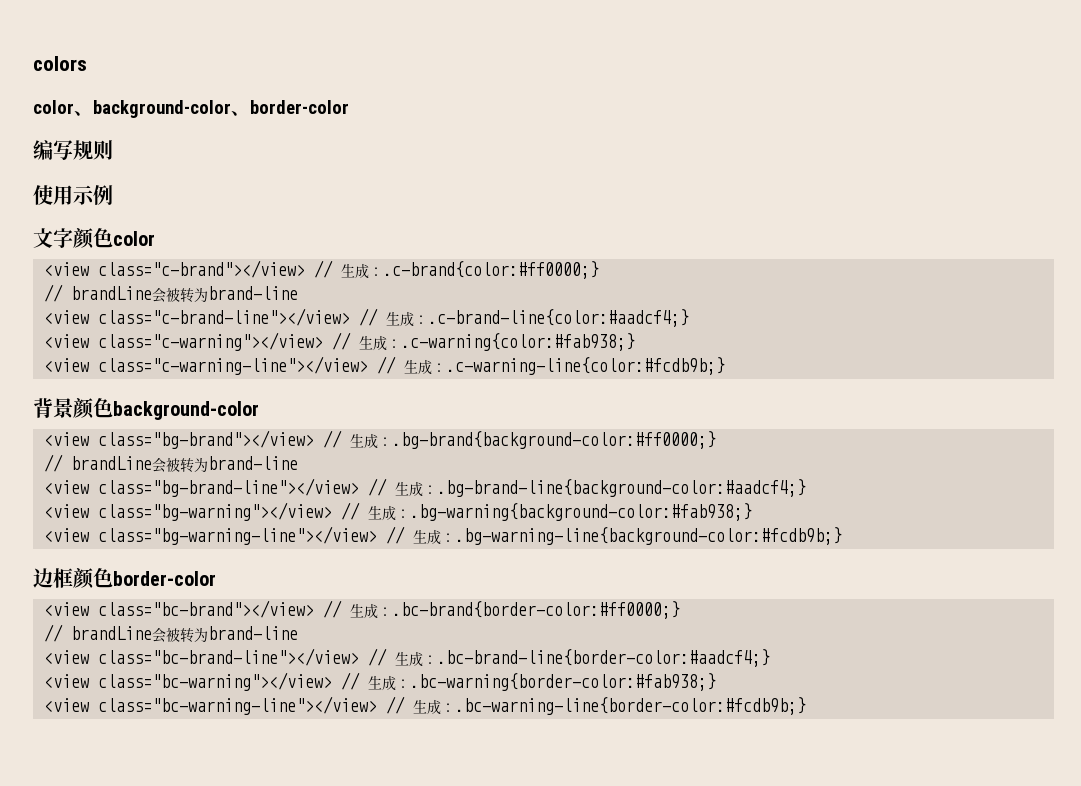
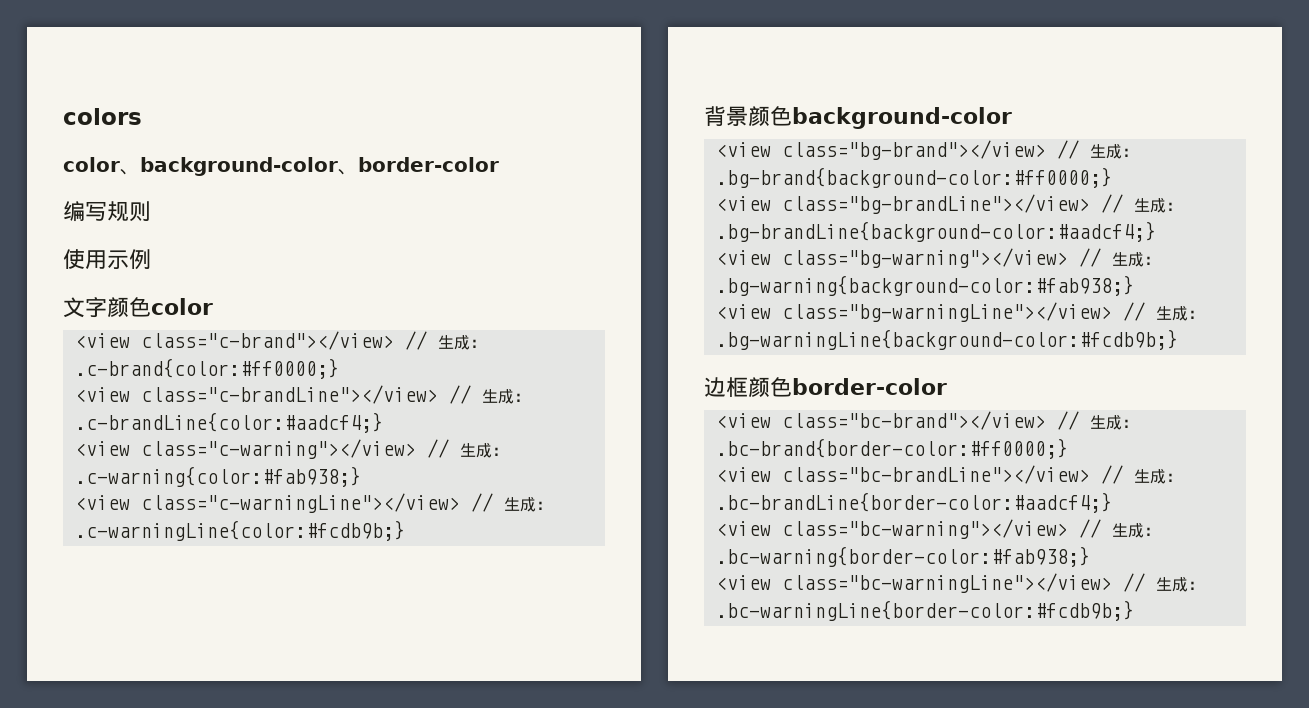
[43,284,298,303] [43,308,689,327] // // brandLine会被转为brand-line // <view class="c-brand-line"></view> // 生成：.c-brand-line{color:#aadcf4;} -> [75,385,530,404] [75,412,383,433] // <view class="c-brandLine"></view> // 生成：.c-brandLine{color:#aadcf4;}
[97,356,725,375] class="c-warning-line"></view> // 生成：.c-warning-line{color:#fcdb9b;} -> [141,493,552,513] [75,520,405,541] class="c-warningLine"></view> // 生成：.c-warningLine{color:#fcdb9b;}
[43,454,298,473] [43,478,806,497] // // brandLine会被转为brand-line // <view class="bg-brand-line"></view> // 生成：.bg-brand-line{background-color:#aadcf4;} -> [716,194,1182,214] [716,221,1156,242] // <view class="bg-brandLine"></view> // 生成：.bg-brandLine{background-color:#aadcf4;}
[97,526,842,545] class="bg-warning-line"></view> // 生成：.bg-warning-line{background-color:#fcdb9b;} -> [782,302,1204,322] [716,329,1178,350] class="bg-warningLine"></view> // 生成：.bg-warningLine{background-color:#fcdb9b;}
[43,624,298,643] [43,648,770,667] // // brandLine会被转为brand-line // <view class="bc-brand-line"></view> // 生成：.bc-brand-line{border-color:#aadcf4;} -> [716,465,1182,484] [716,492,1112,513] // <view class="bc-brandLine"></view> // 生成：.bc-brandLine{border-color:#aadcf4;}
[97,696,806,715] class="bc-warning-line"></view> // 生成：.bc-warning-line{border-color:#fcdb9b;} -> [782,573,1204,593] [716,600,1134,621] class="bc-warningLine"></view> // 生成：.bc-warningLine{border-color:#fcdb9b;}

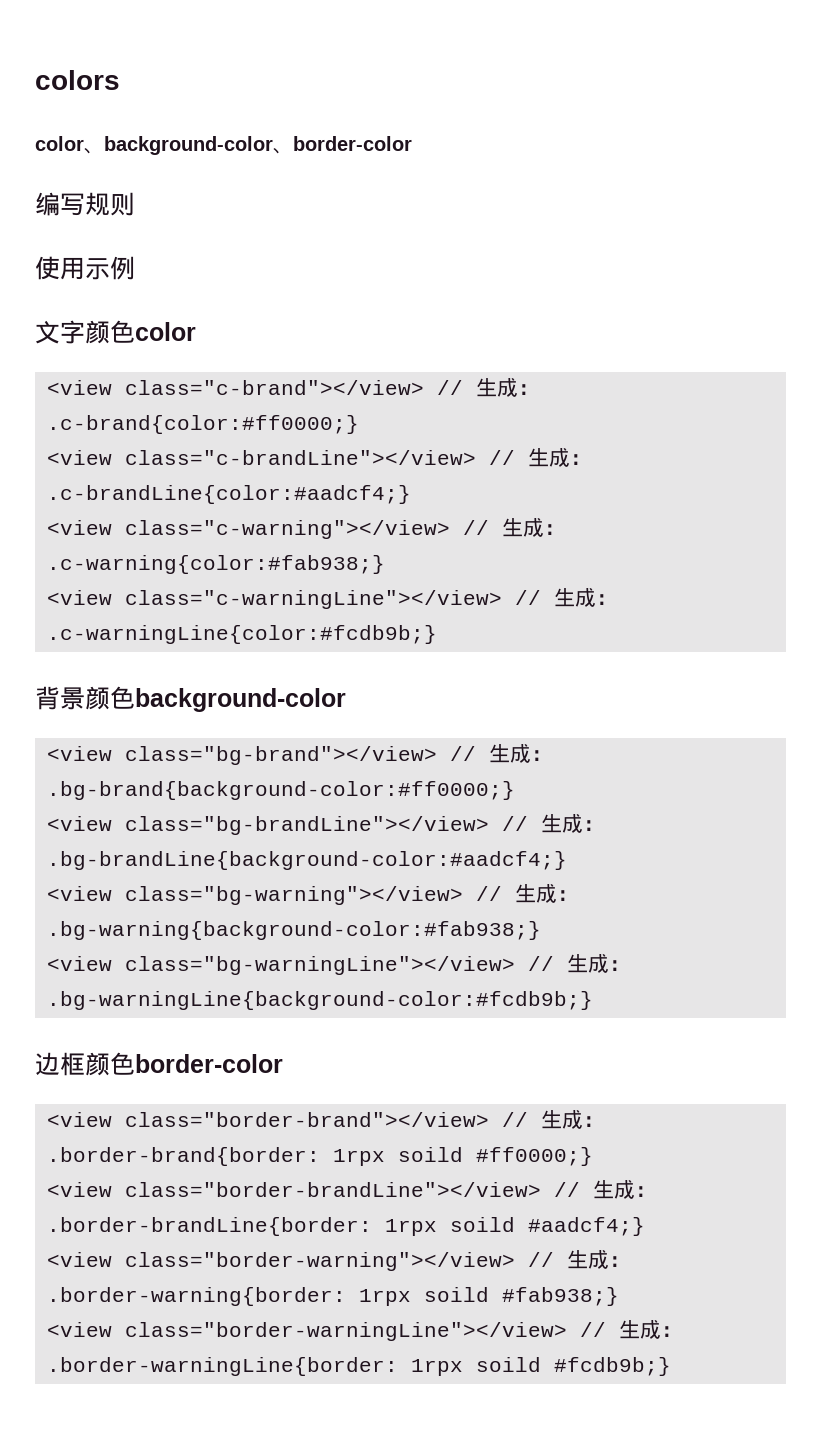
[782,411,1138,430] [716,438,1068,459] [716,465,1182,484] [716,492,1112,513] [716,519,1160,539] [716,546,1090,567] [716,573,1204,593] [716,600,1134,621] class="bc-brand"></view> // 生成：.bc-brand{border-color:#ff0000;} // <view class="bc-brandLine"></view> // 生成：.bc-brandLine{border-color:#aadcf4;} // <view class="bc-warning"></view> // 生成：.bc-warning{border-color:#fab938;} // <view class="bc-warningLine"></view> // 生成：.bc-warningLine{border-color:#fcdb9b;} -> [125,1110,604,1129] [47,1147,593,1166] [47,1180,656,1199] [47,1217,645,1236] [47,1250,630,1271] [47,1287,619,1306] [47,1320,682,1341] [47,1357,671,1376] class="border-brand"></view> // 生成：.border-brand{border: 1rpx soild #ff0000;} // <view class="border-brandLine"></view> // 生成：.border-brandLine{border: 1rpx soild #aadcf4;} // <view class="border-warning"></view> // 生成：.border-warning{border: 1rpx soild #fab938;} // <view class="border-warningLine"></view> // 生成：.border-warningLine{border: 1rpx soild #fcdb9b;}

